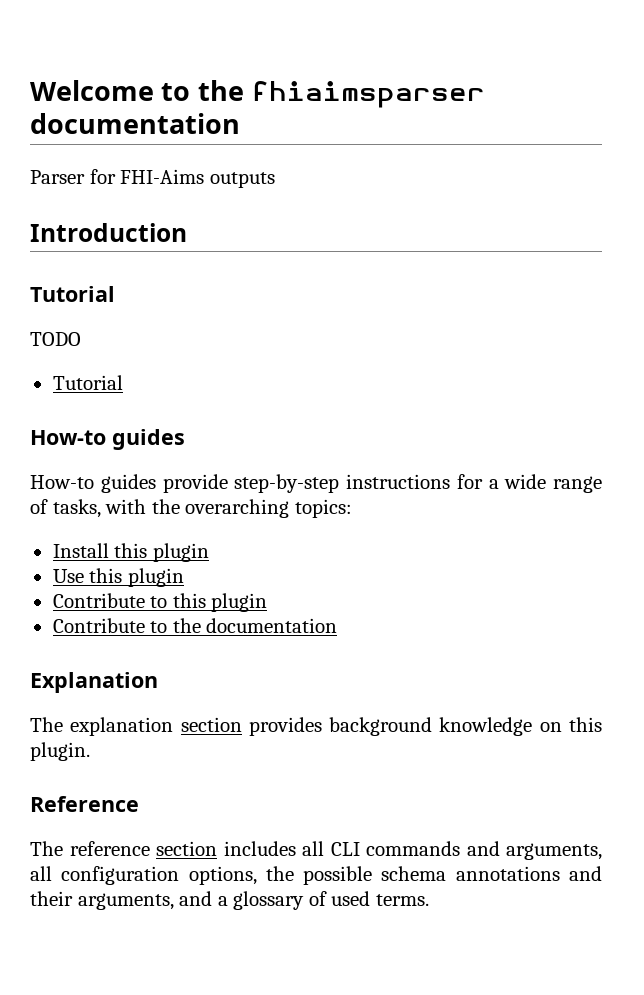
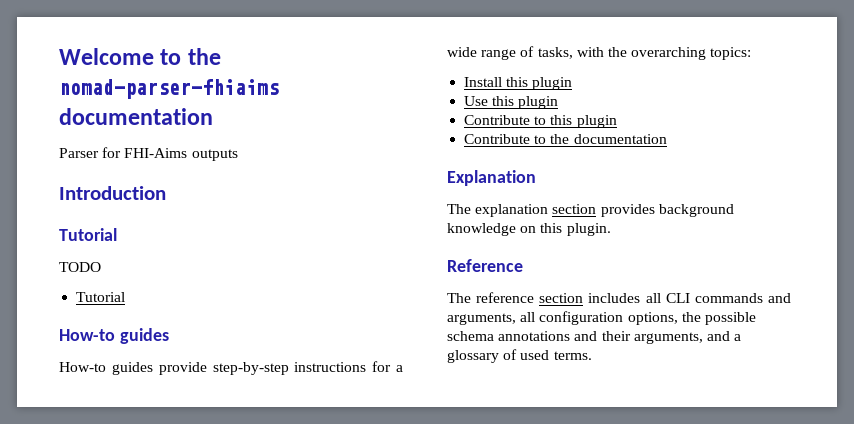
[250,81,485,108] fhiaimsparser -> [59,79,279,99] nomad-parser-fhiaims

